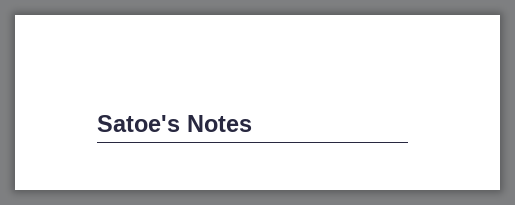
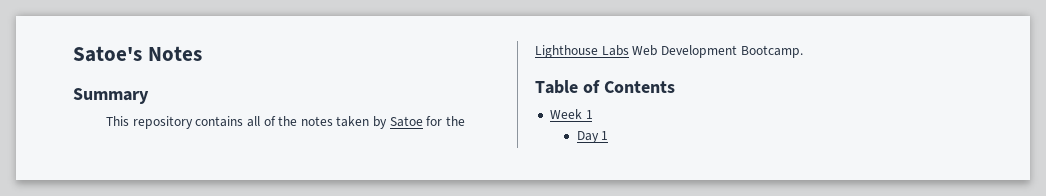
(252, 123) none -> [73,88,149,104] [105,116,466,129] [535,45,803,58] [535,80,675,94] [549,109,593,119] [576,131,609,143] // Summary // This repository contains all of the notes taken by Satoe for the Lighthouse Labs Web Development Bootcamp. // Table of Contents // Week 1 // Day 1

